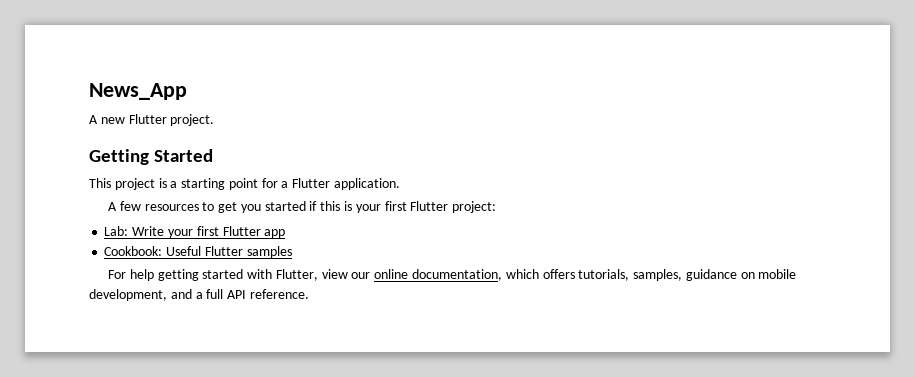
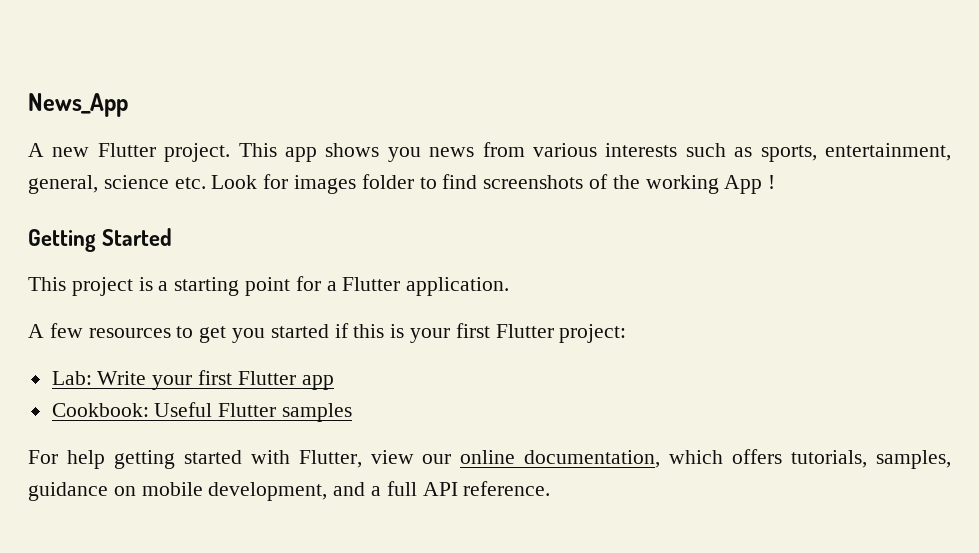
(215, 120) none -> [238,142,951,162] [28,174,776,194] This app shows you news from various interests such as sports, entertainment, general, science etc. Look for images folder to find screenshots of the working App !

